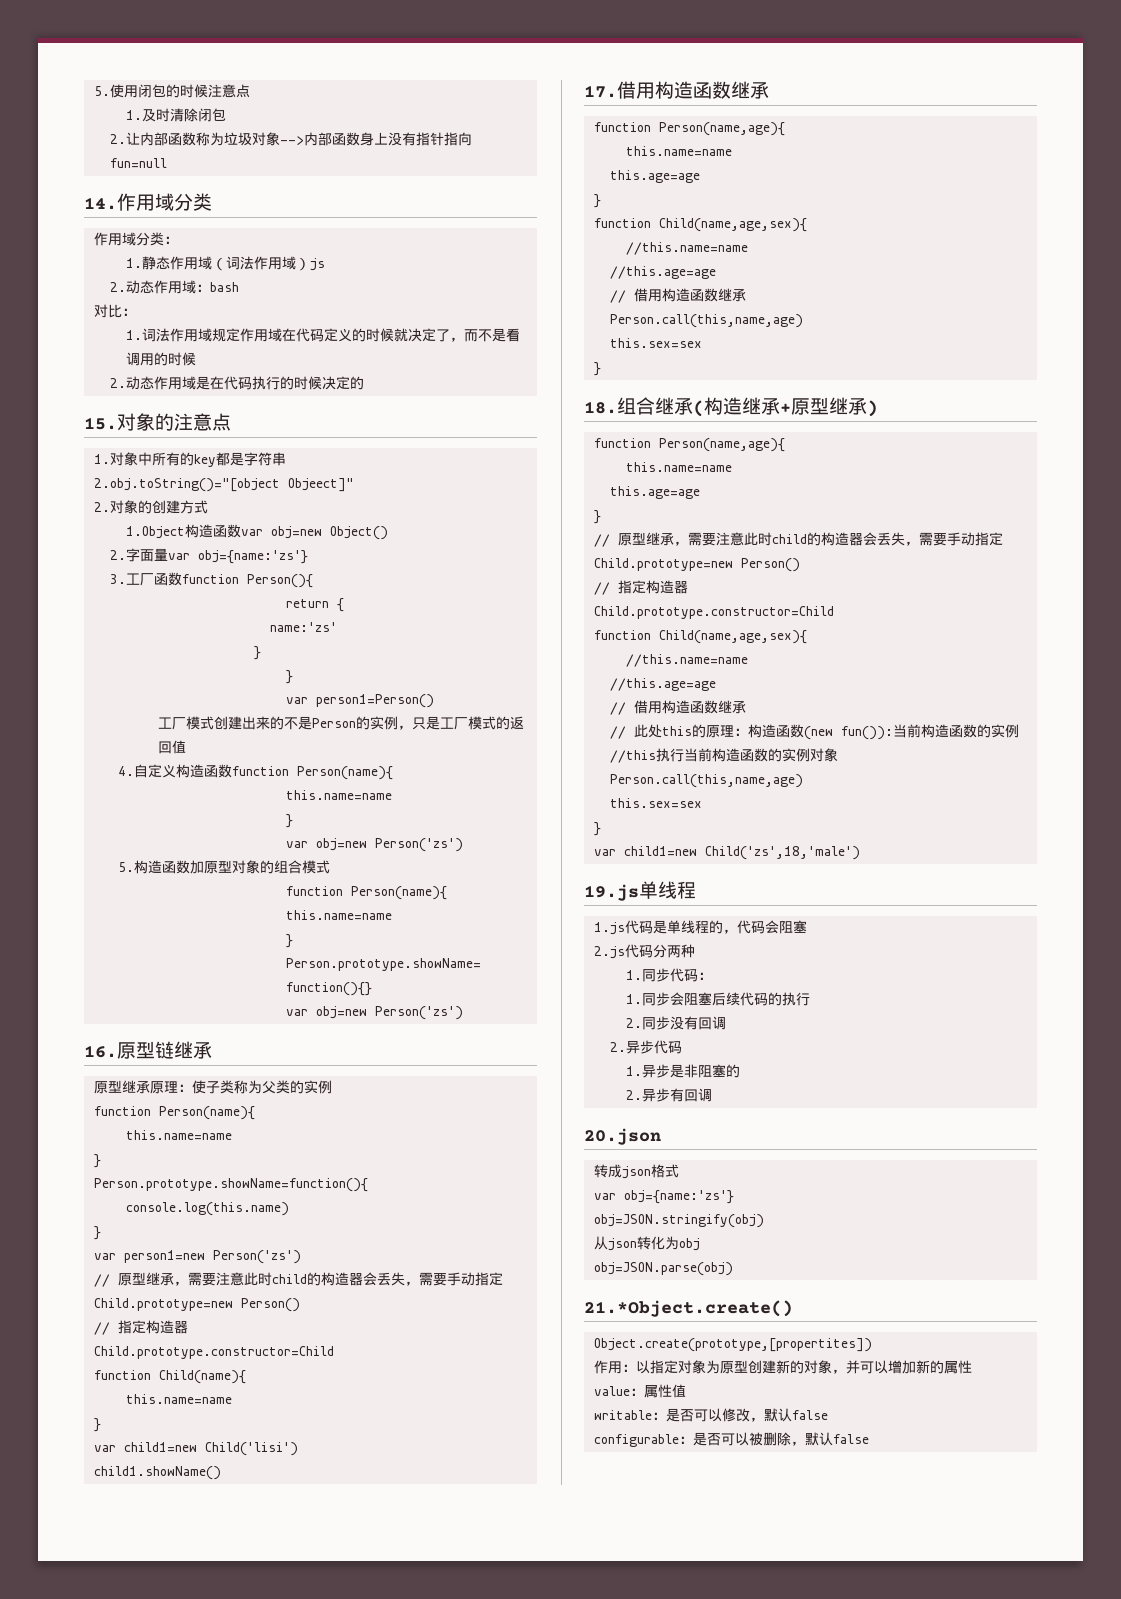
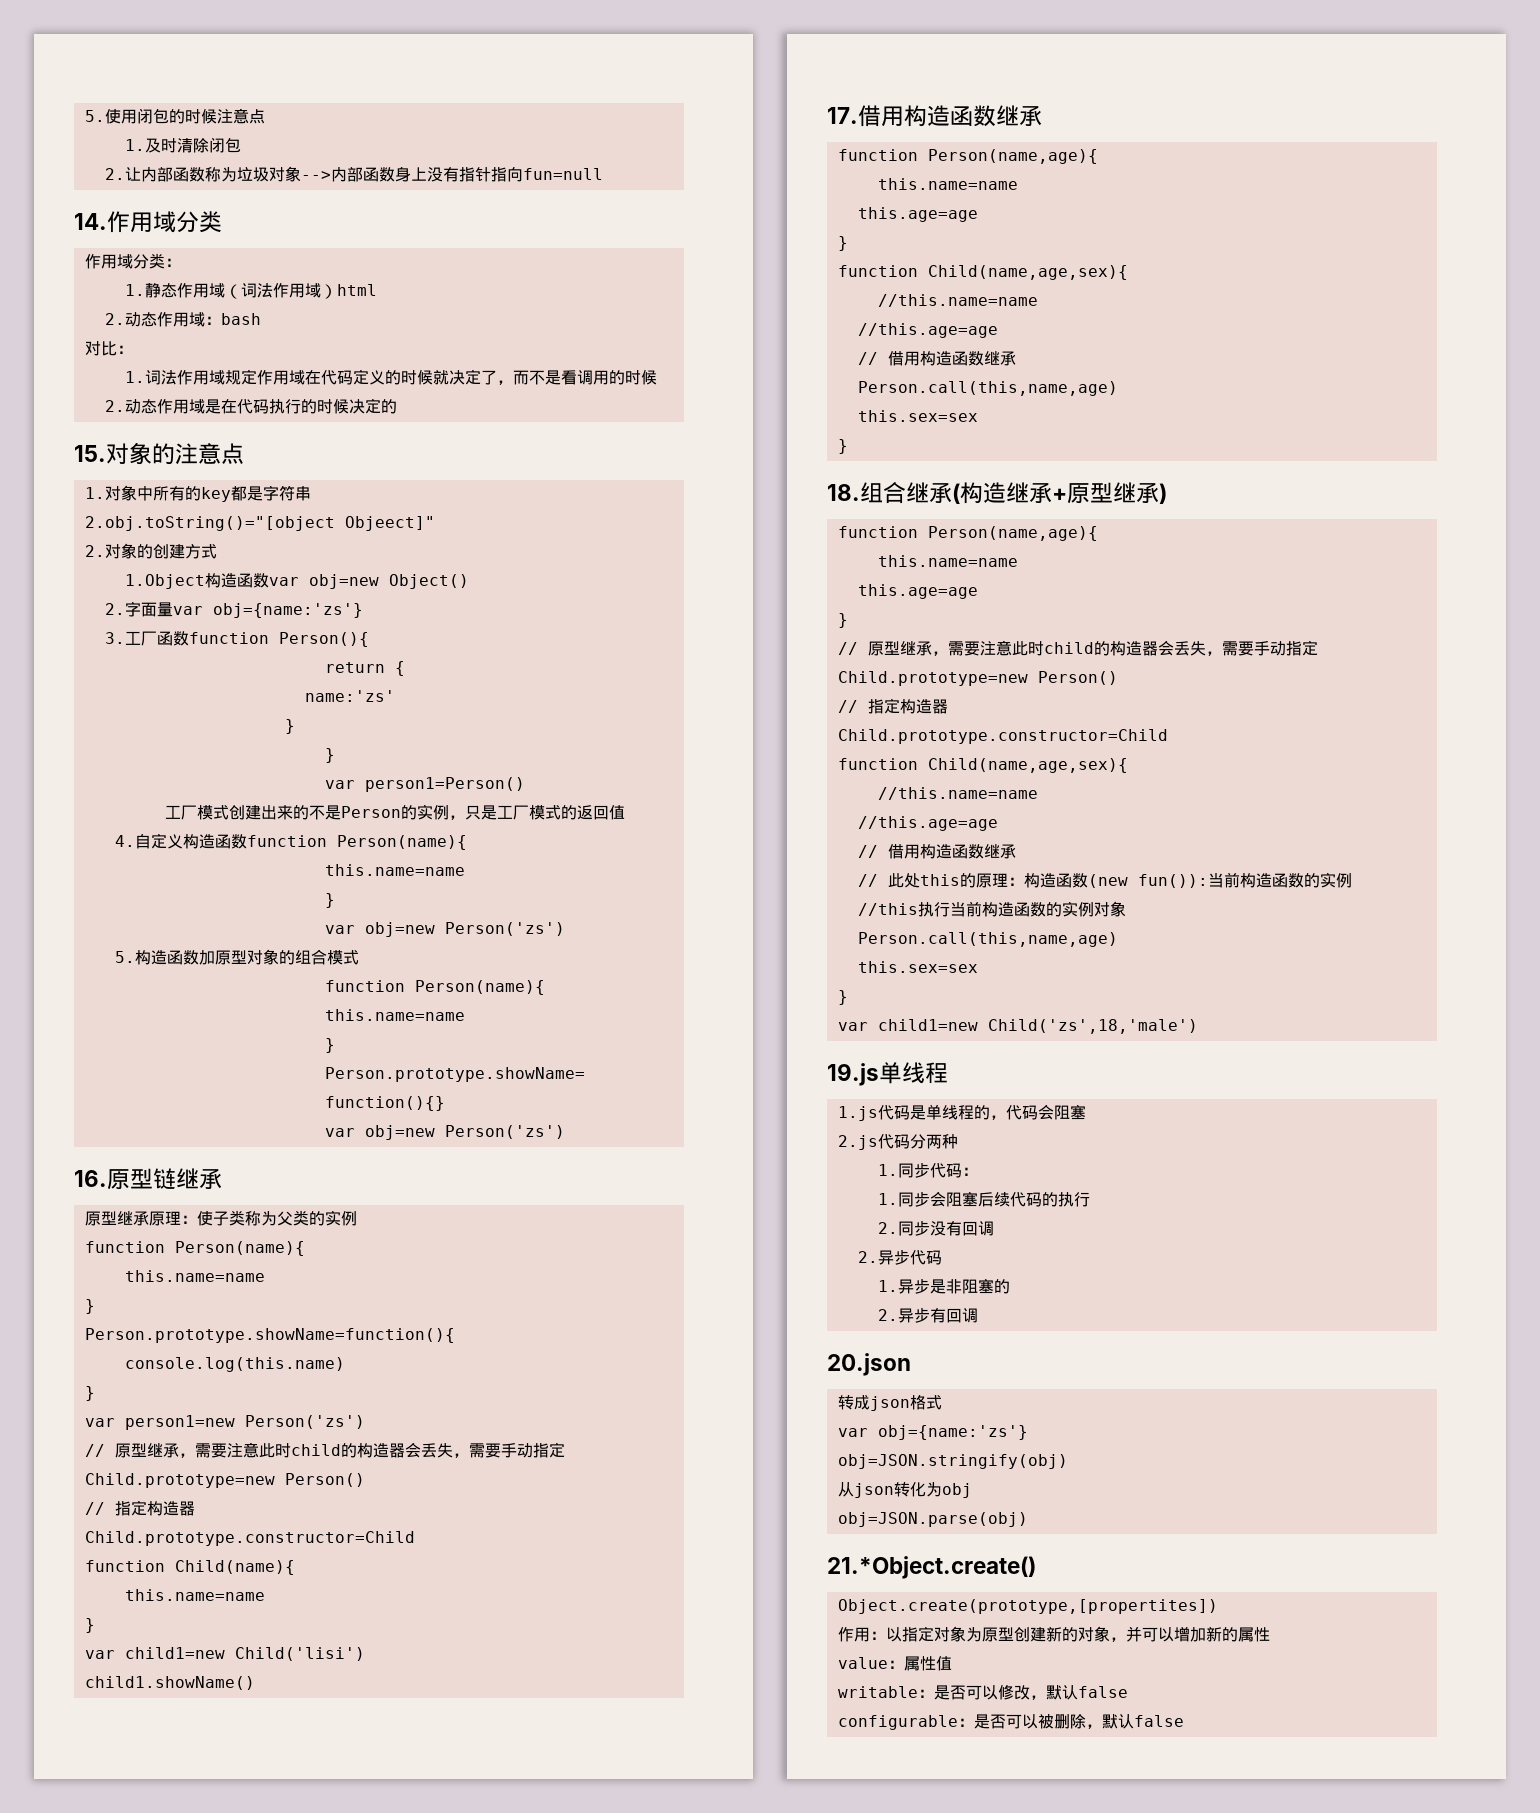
[309,258,325,271] js -> [336,284,377,296] html

